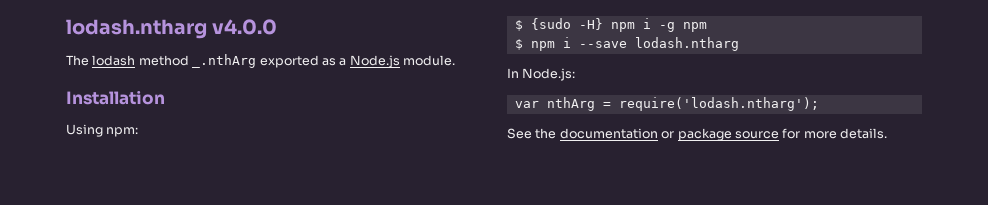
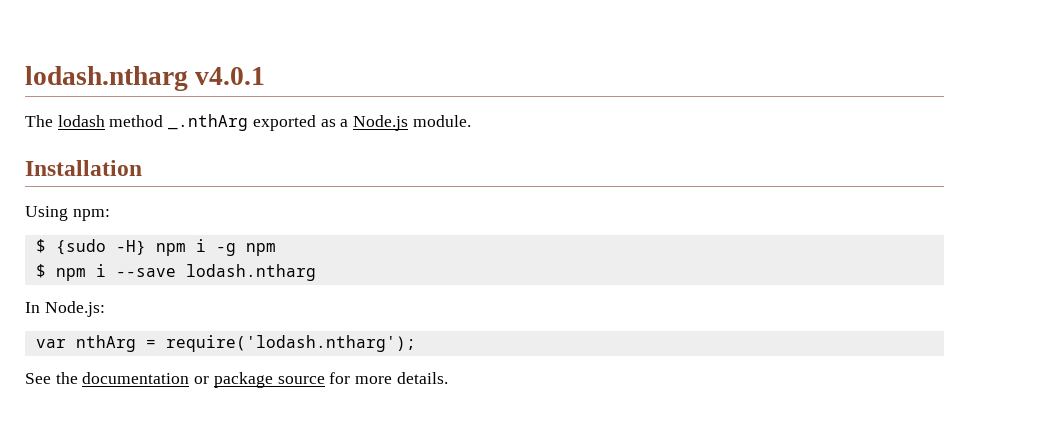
[66,19,278,39] lodash.ntharg v4.0.0 -> [25,66,266,91] lodash.ntharg v4.0.1

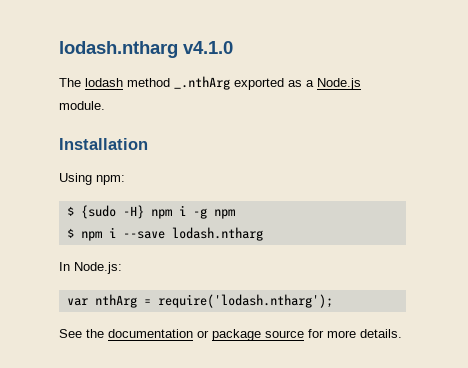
[25,66,266,91] lodash.ntharg v4.0.1 -> [59,41,233,58] lodash.ntharg v4.1.0

